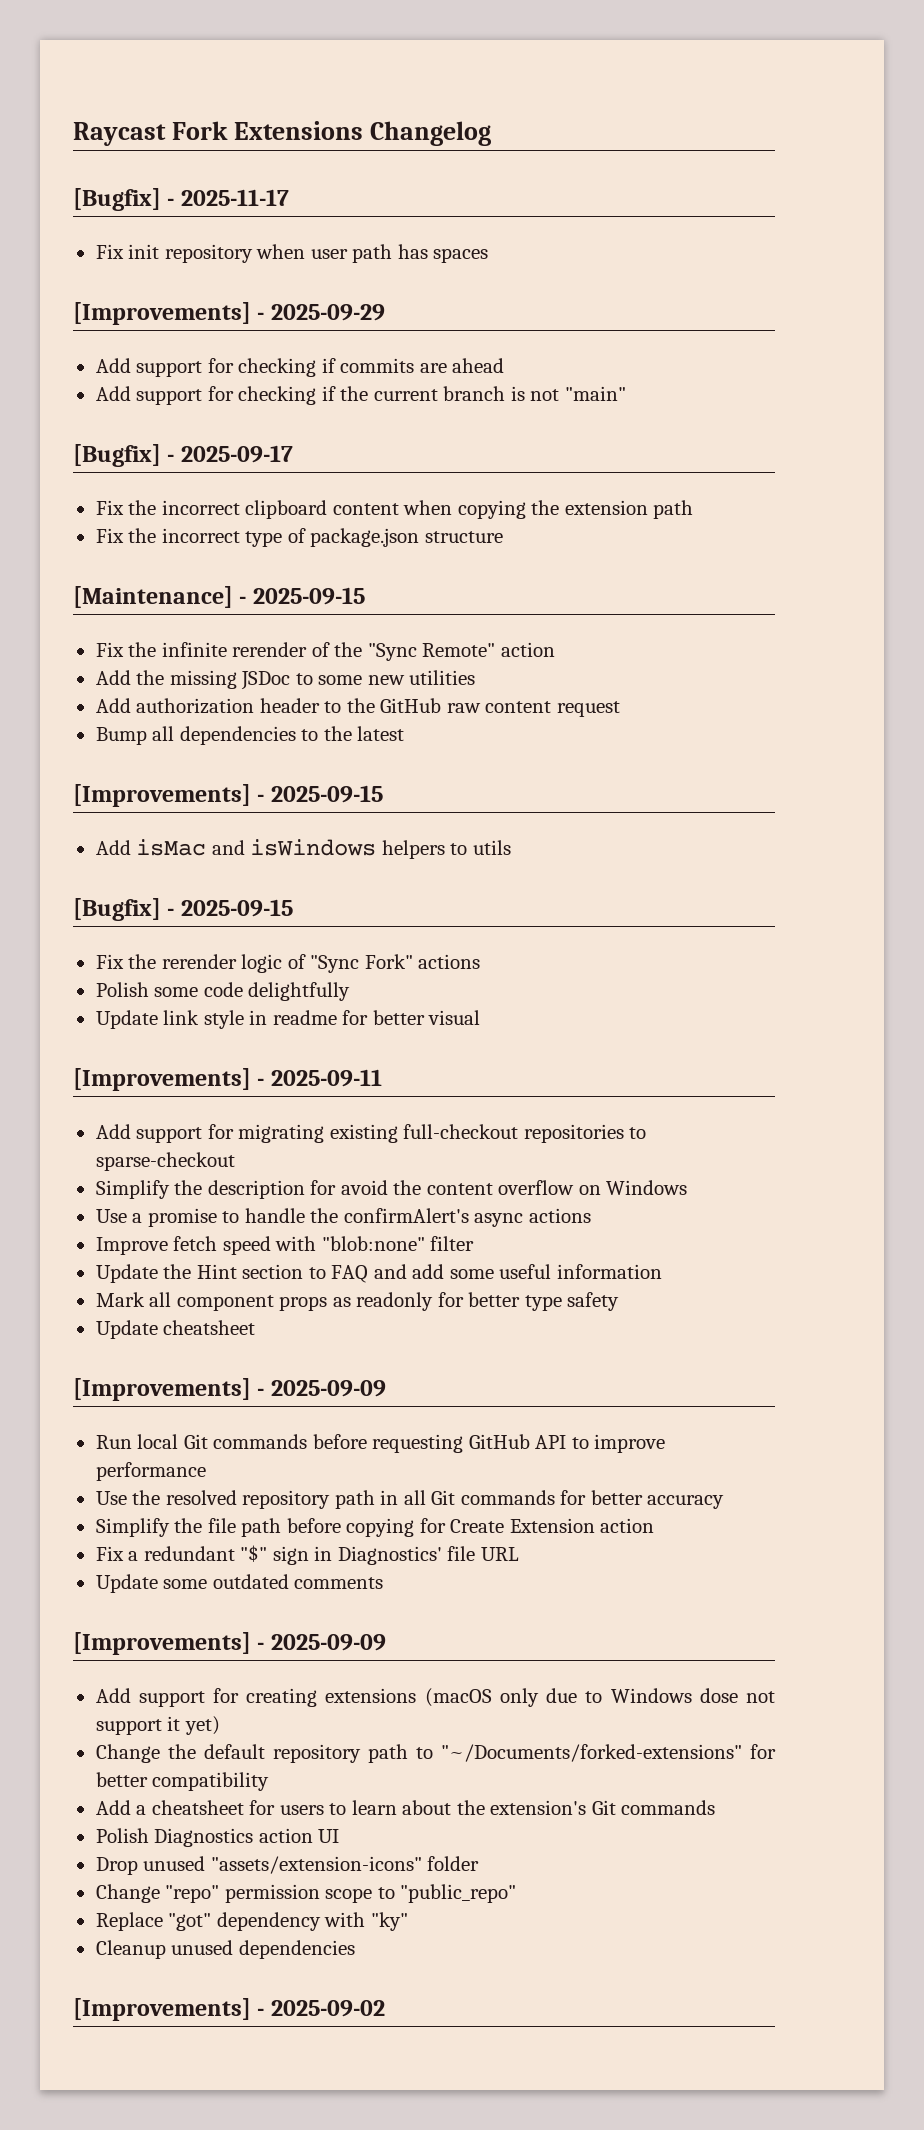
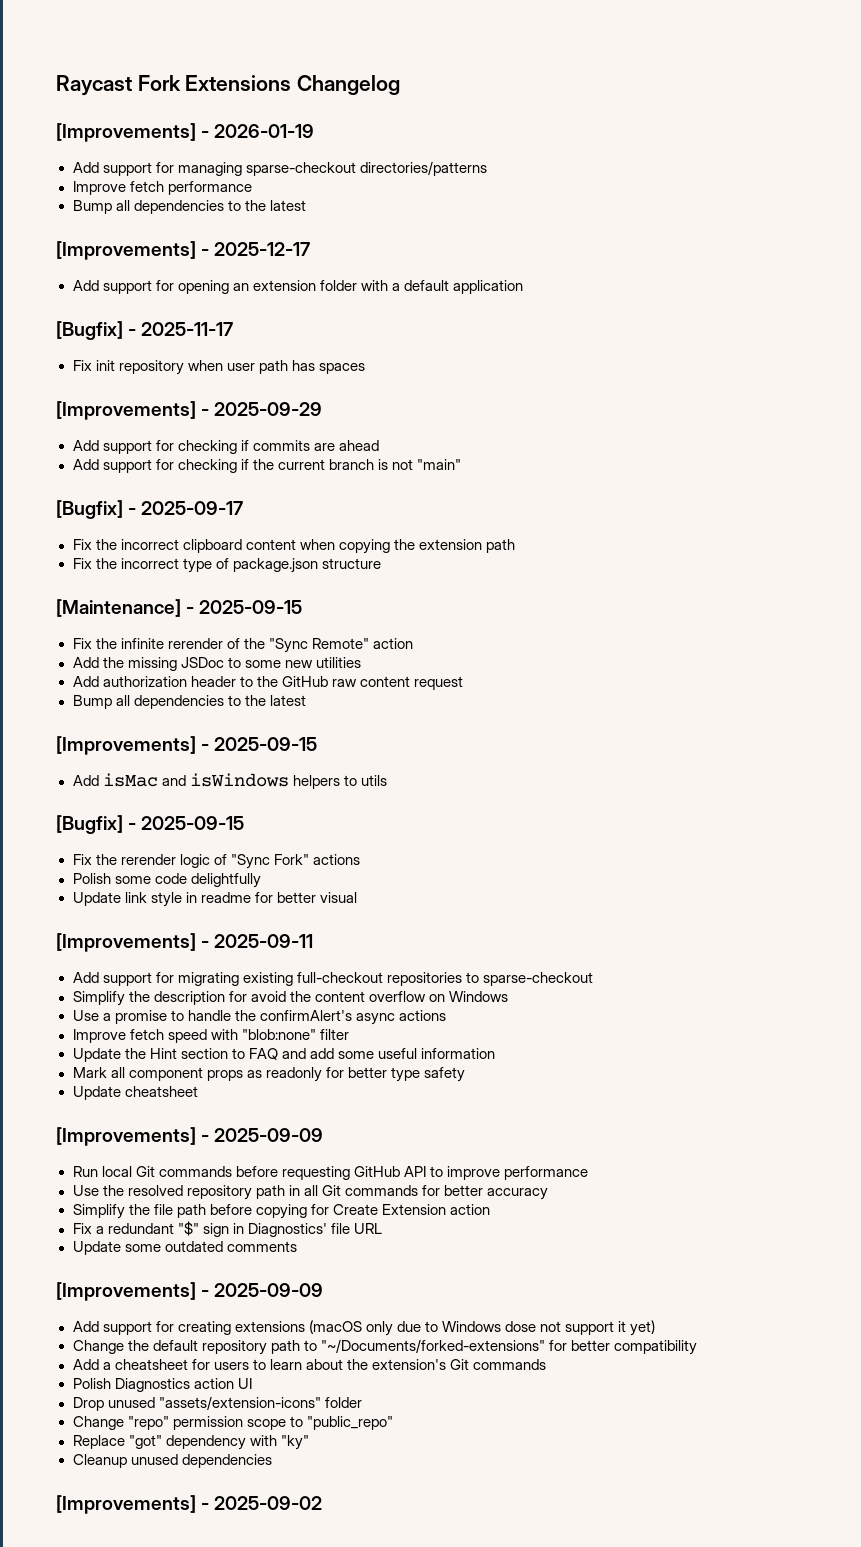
(492, 133) none -> [56,123,315,142] [72,161,487,176] [72,181,252,195] [72,200,306,214] [56,241,311,260] [72,280,523,294] // [Improvements] - 2026-01-19 // Add support for managing sparse-checkout directories/patterns // Improve fetch performance // Bump all dependencies to the latest // [Improvements] - 2025-12-17 // Add support for opening an extension folder with a default application

